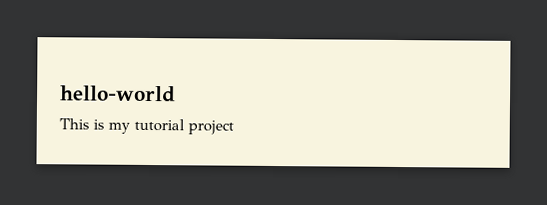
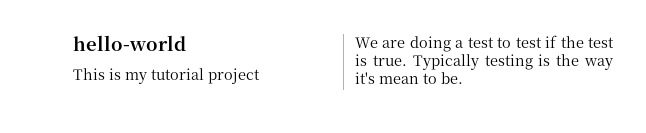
(234, 127) none -> [355,35,614,52] [355,54,613,70] [355,72,463,84] // We are doing a test to test if the test is true. Typically testing is the way it's mean to be.

